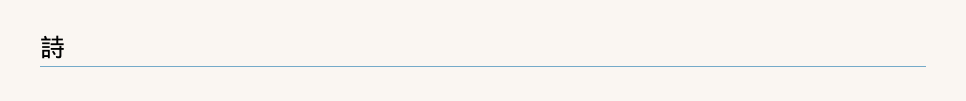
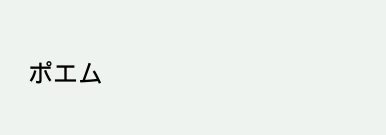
[40,35,65,59] 詩 -> [28,61,103,84] ポエム

